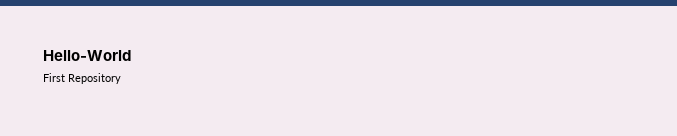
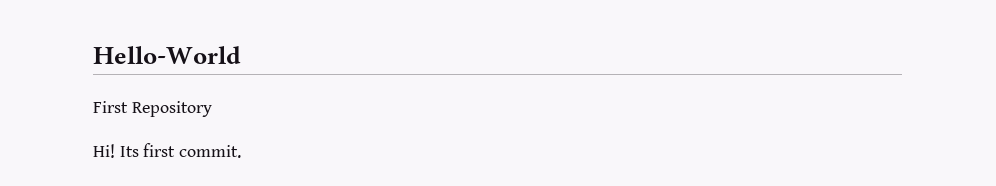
(121, 78) none -> [93,143,242,158] // Hi! Its first commit.

